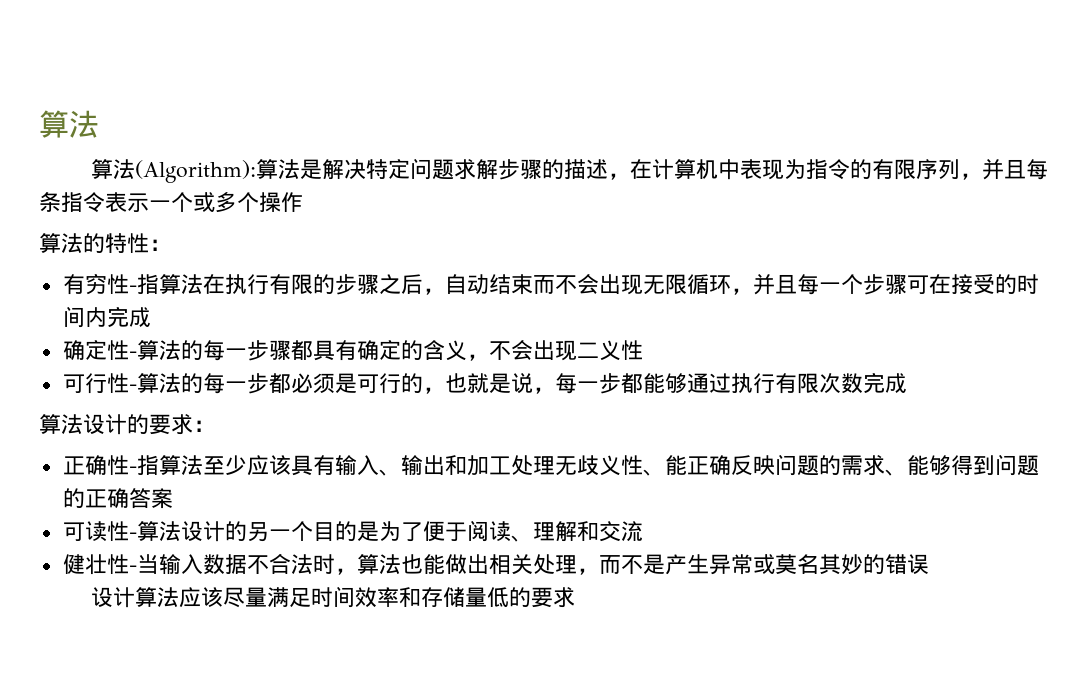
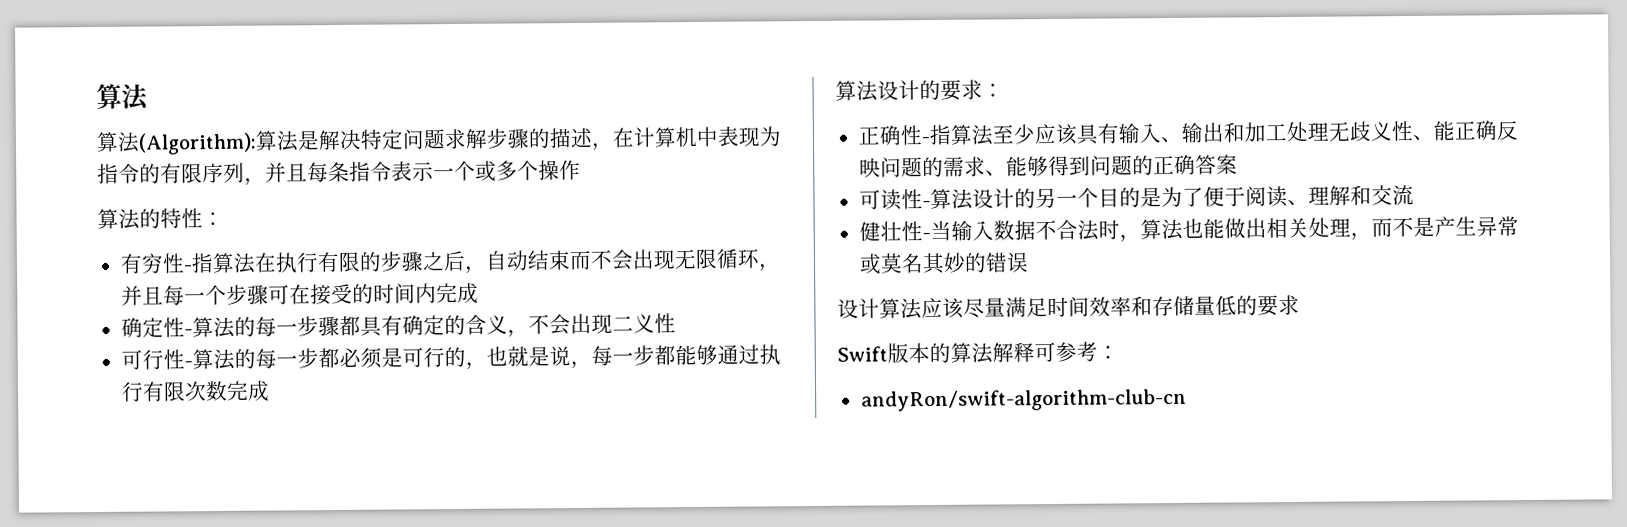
(575, 597) none -> [837,341,1119,364] [860,388,1187,412] // Swift版本的算法解释可参考： // andyRon/swift-algorithm-club-cn

